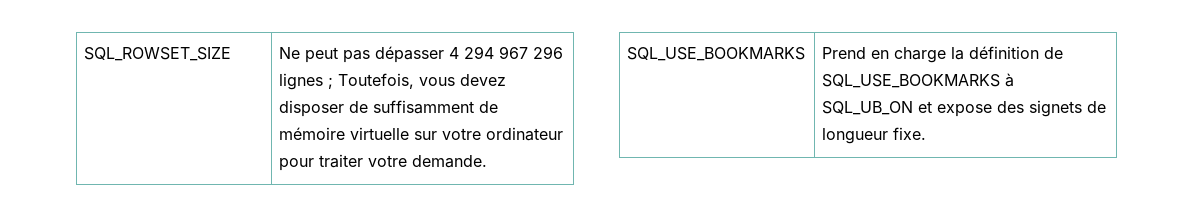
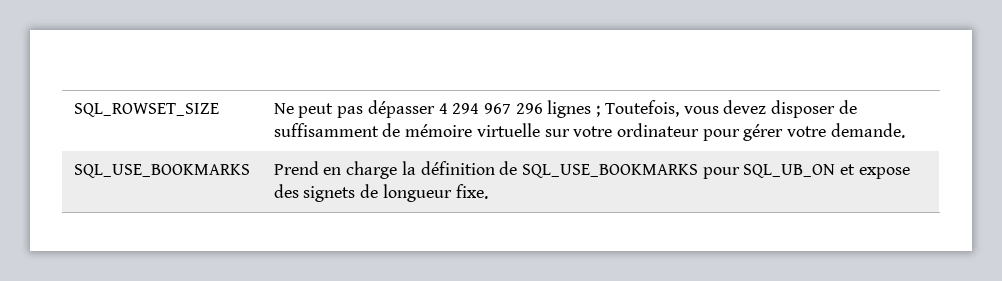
[319,154,364,168] traiter -> [743,124,784,141] gérer
[1005,73,1015,87] à -> [702,167,740,179] pour

